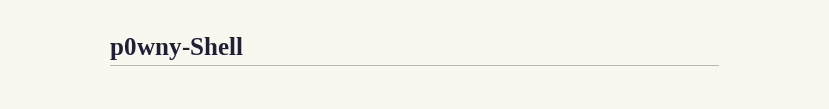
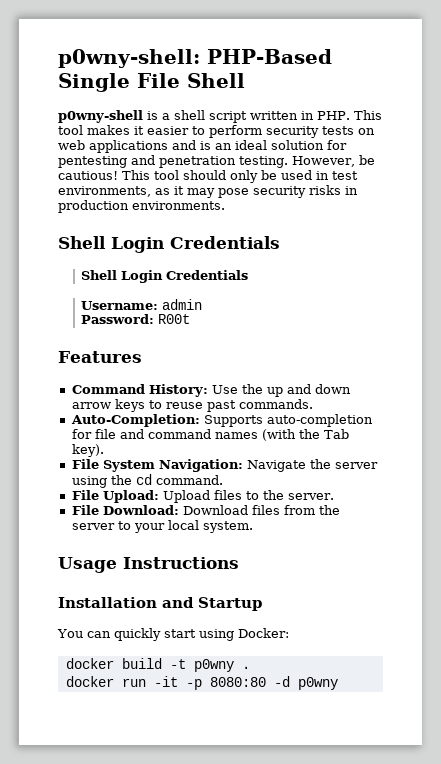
[110,37,243,60] p0wny-Shell -> [58,49,332,68] [58,73,245,92] [58,110,382,123] [58,125,375,138] [58,140,347,153] [58,155,375,168] [58,170,358,183] [58,185,358,198] [58,200,225,213] [58,236,280,253] [81,270,249,283] [81,299,203,310] [81,314,191,324] [58,351,142,363] [71,384,351,397] [71,399,313,412] [70,414,373,427] [71,429,349,441] [71,444,104,457] [71,459,378,472] [71,474,223,488] [71,490,334,503] [71,505,340,515] [71,520,253,533] [58,557,239,573] [58,597,262,611] [57,628,289,641] [65,658,250,672] [65,676,338,690] p0wny-shell: PHP-Based Single File Shell // p0wny-shell is a shell script written in PHP. This tool makes it easier to perform security tests on web applications and is an ideal solution for pentesting and penetration testing. However, be cautious! This tool should only be used in test environments, as it may pose security risks in production environments. // Shell Login Credentials // Shell Login Credentials // Username: admin // Password: R00t // Features // Command History: Use the up and down arrow keys to reuse past commands. // Auto-Completion: Supports auto-completion for file and command names (with the Tab key). // File System Navigation: Navigate the server using the cd command. // File Upload: Upload files to the server. // File Download: Download files from the server to your local system. // Usage Instructions // Installation and Startup // You can quickly start using Docker: // docker build -t p0wny . // docker run -it -p 8080:80 -d p0wny

